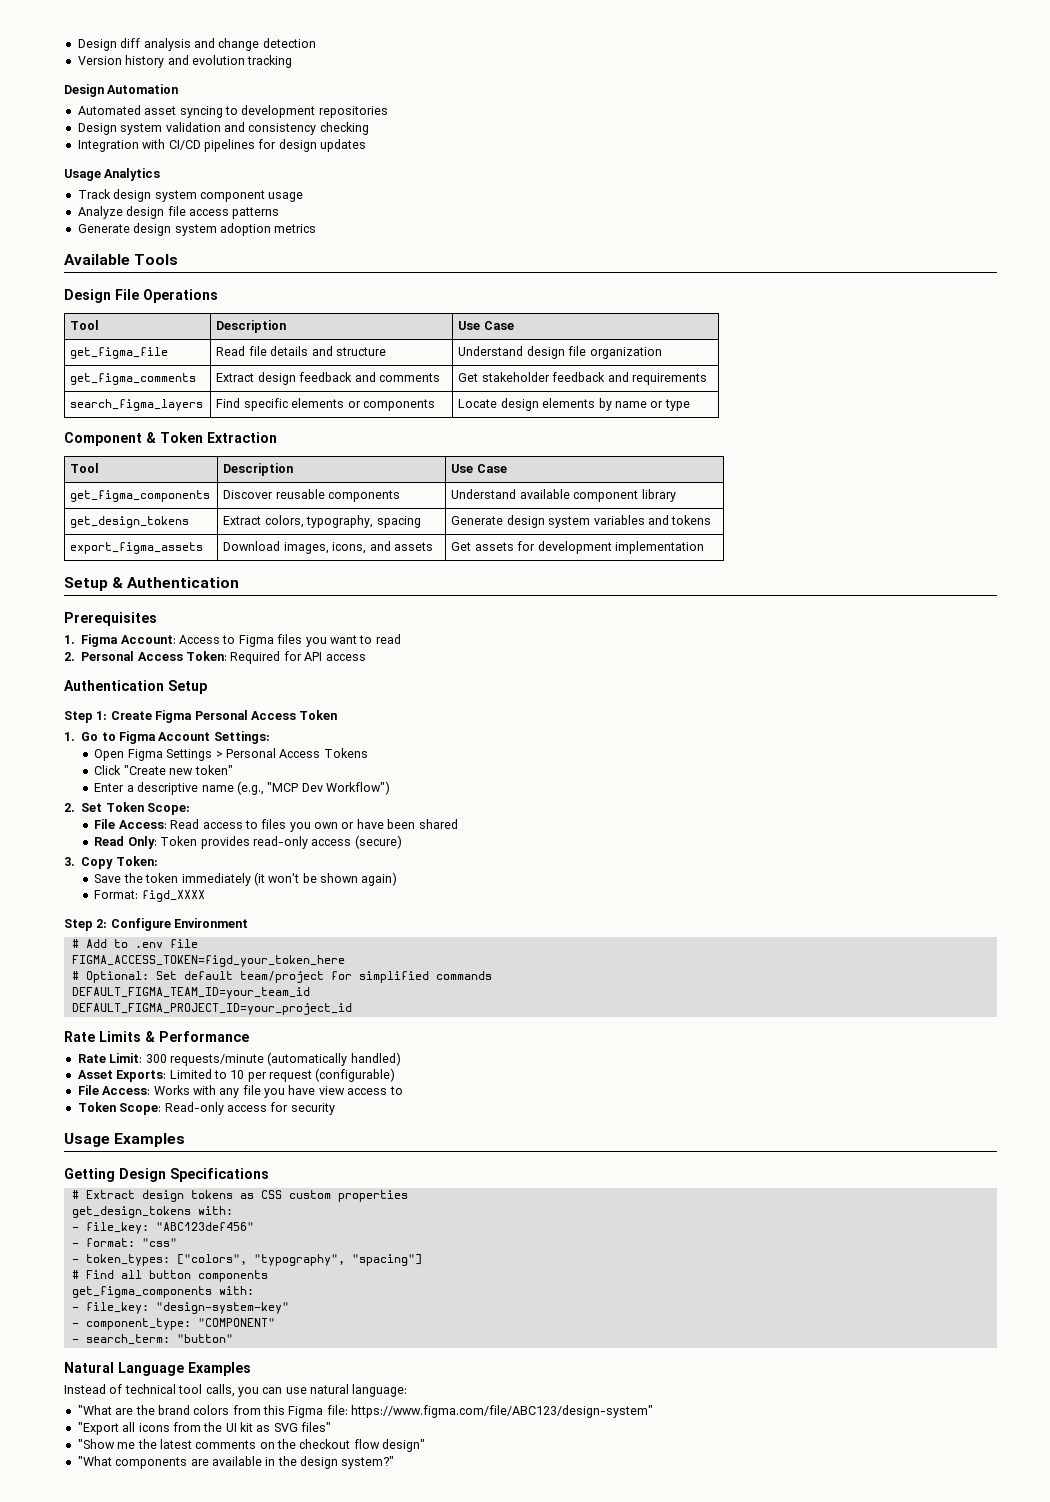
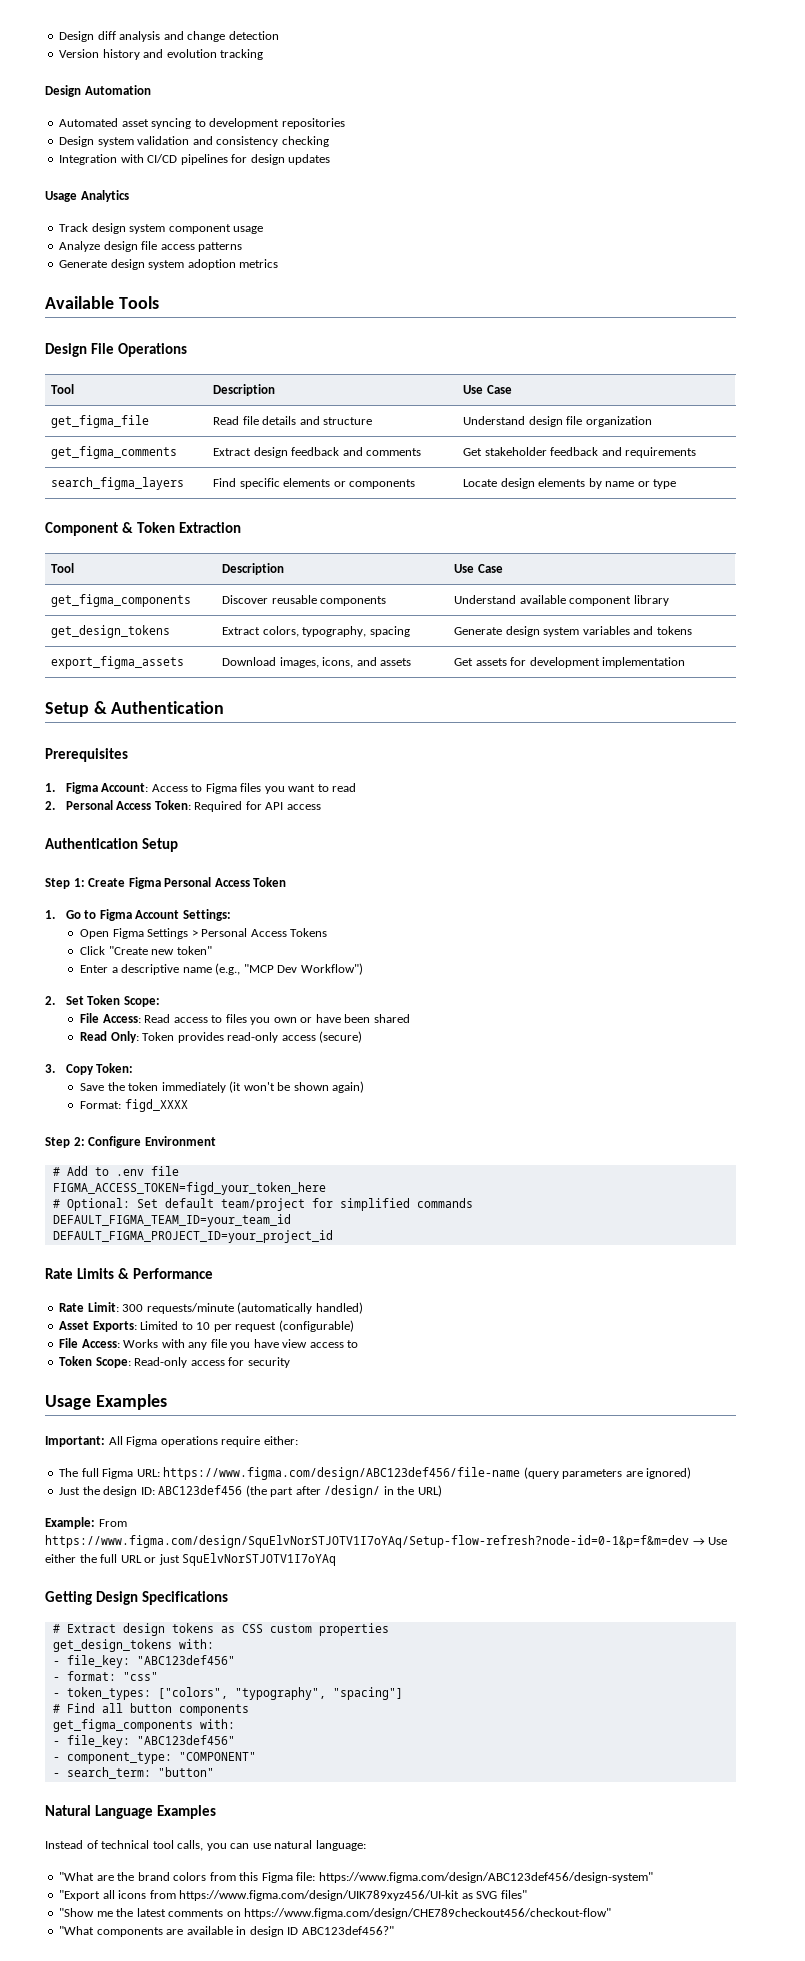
(186, 1140) none -> [45,1436,298,1447] [59,1467,692,1480] [59,1485,442,1498] [45,1517,127,1529] [45,1535,728,1548] [45,1553,337,1566] // Important: All Figma operations require either: // The full Figma URL: https://www.figma.com/design/ABC123def456/file-name (query parameters are ignored) // Just the design ID: ABC123def456 (the part after /design/ in the URL) // Example: From https://www.figma.com/design/SquElvNorSTJOTV1I7oYAq/Setup-flow-refresh?node-id=0-1&p=f&m=dev → Use either the full URL or just SquElvNorSTJOTV1I7oYAq
[155,1302,289,1314] "design-system-key" -> [136,1735,235,1745] "ABC123def456"
[351,1405,654,1418] https://www.figma.com/file/ABC123/design-system" -> [318,1872,653,1883] https://www.figma.com/design/ABC123def456/design-system"
[203,1422,253,1432] the UI kit -> [179,1890,460,1901] https://www.figma.com/design/UIK789xyz456/UI-kit
[277,1439,426,1452] the checkout flow design" -> [244,1908,612,1919] https://www.figma.com/design/CHE789checkout456/checkout-flow"
[277,1456,395,1469] the design system?" -> [249,1926,394,1937] design ID ABC123def456?"

